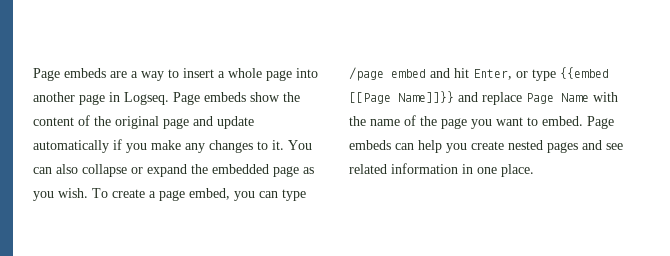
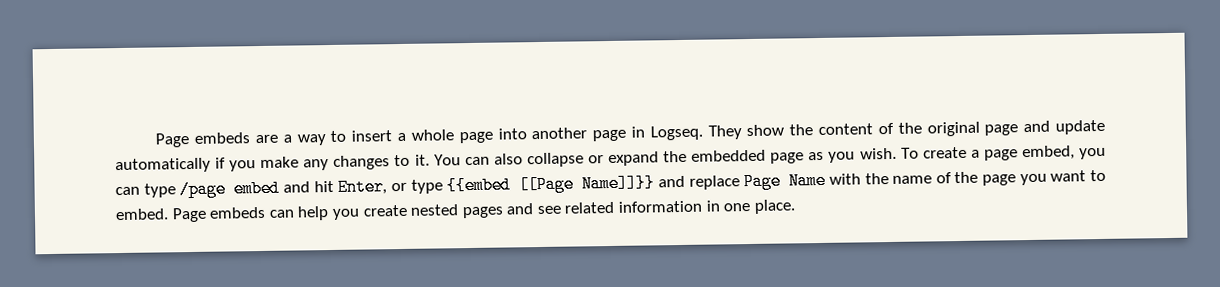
[173,92,246,105] Page embeds -> [707,125,742,140] They

